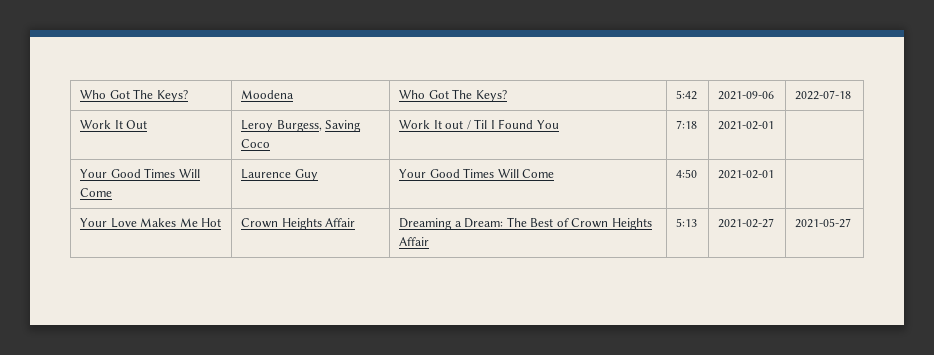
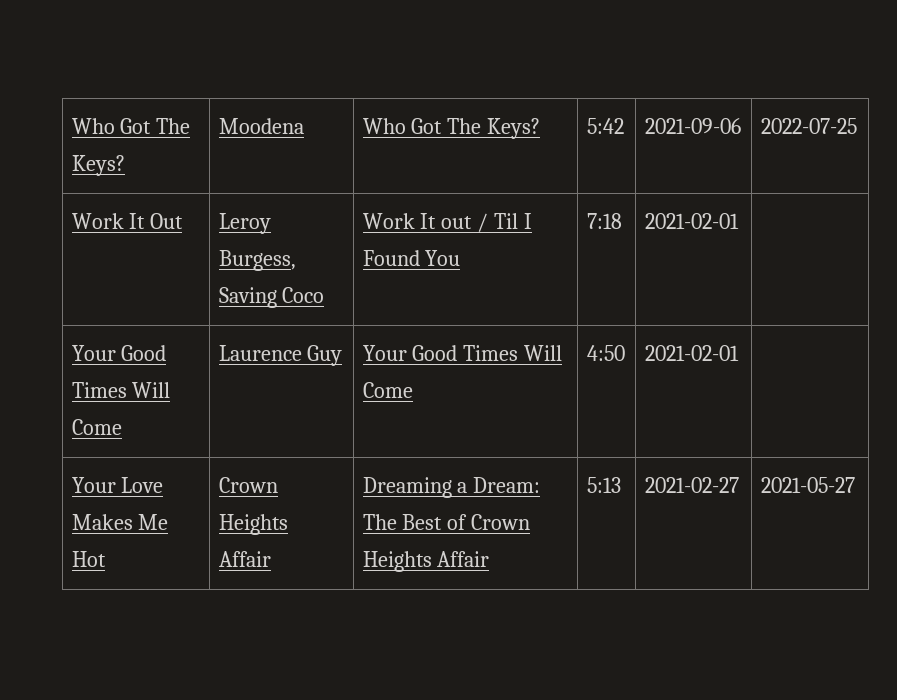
[795,90,852,100] 2022-07-18 -> [760,118,857,134] 2022-07-25

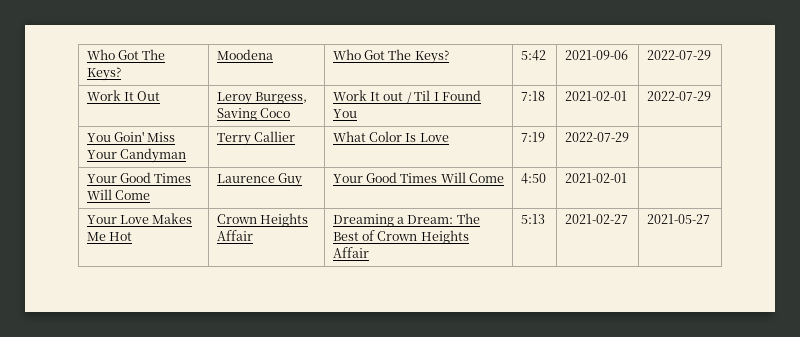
[760,118,857,134] 2022-07-25 -> [646,50,711,60] 2022-07-29
(739, 221) none -> [646,91,711,101] [86,131,176,142] [86,148,187,163] [216,131,296,146] [332,131,449,142] [520,132,545,142] [564,132,629,142] | 2022-07-29 // You Goin' Miss Your Candyman | Terry Callier | What Color Is Love | 7:19 | 2022-07-29

